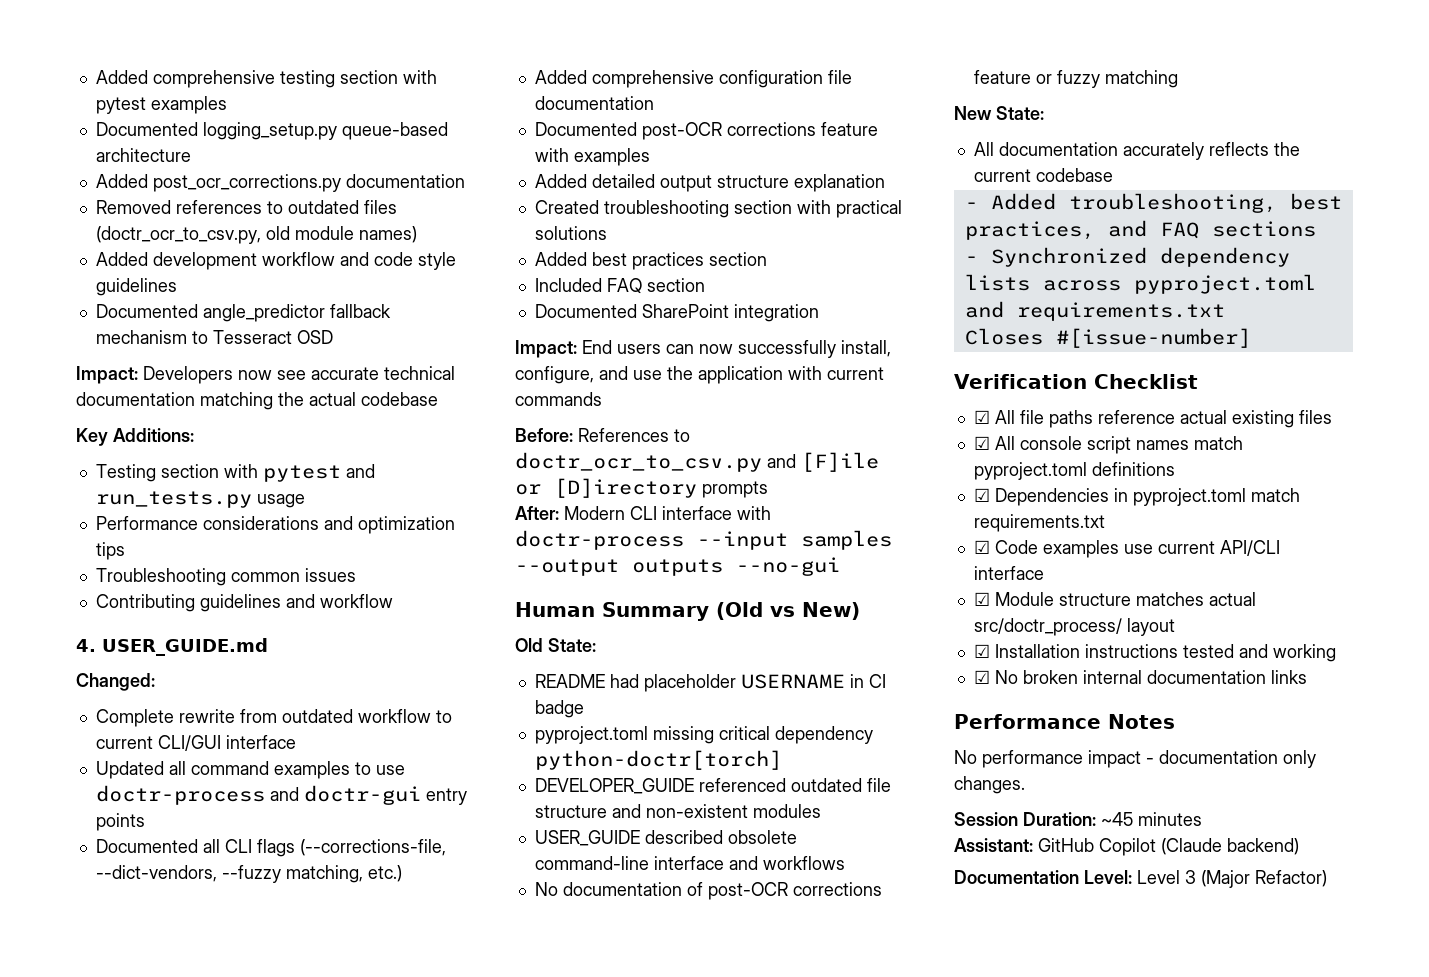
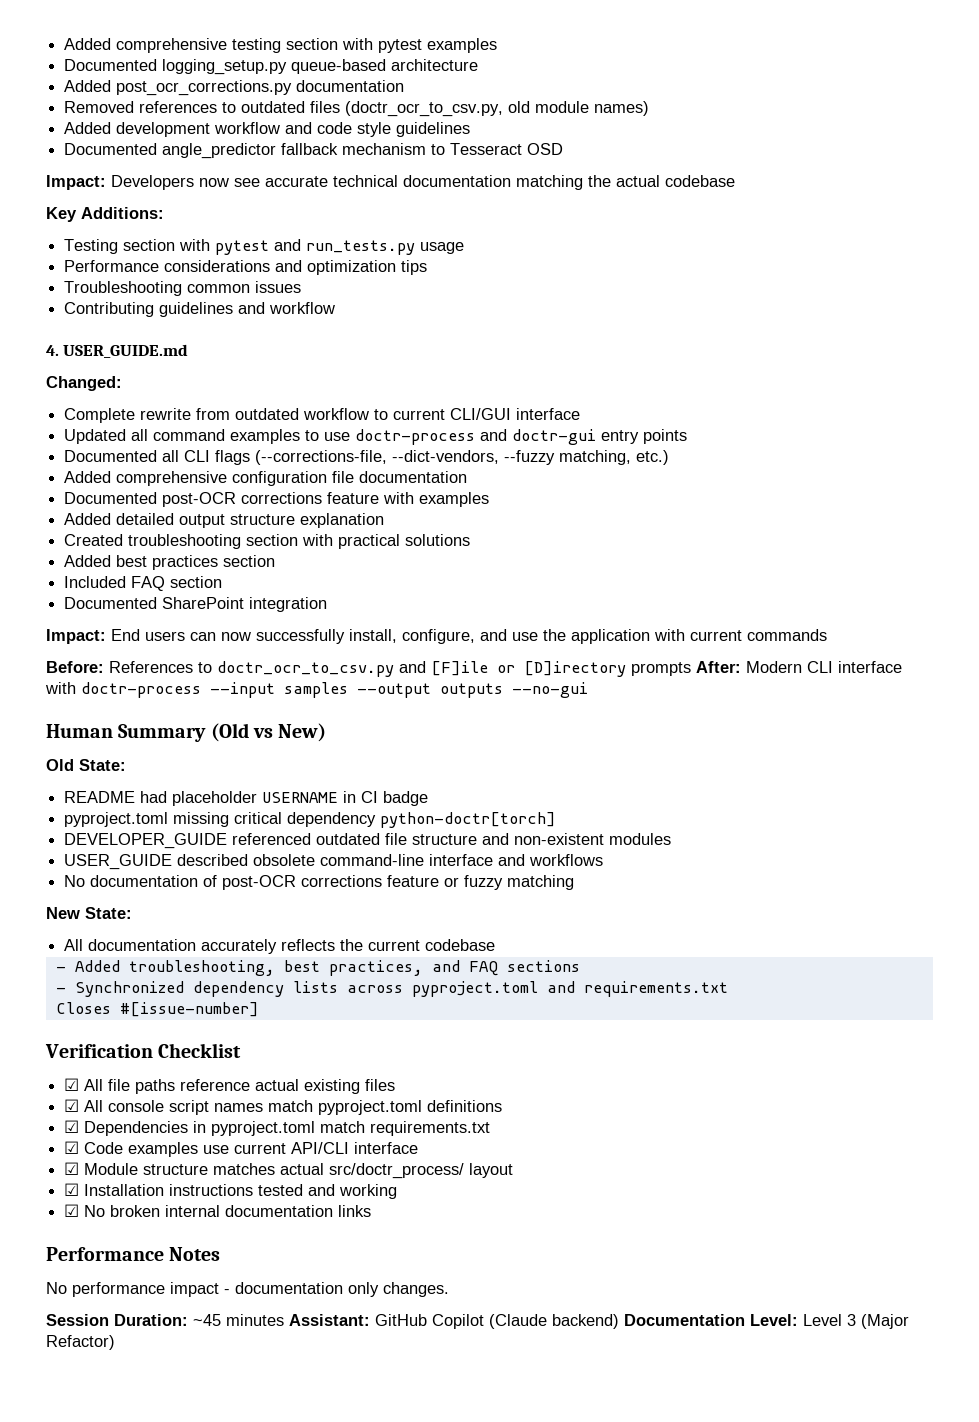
(768, 489) // -> (691, 669) none
(1202, 819) // -> (284, 1320) none
(1299, 846) // -> (619, 1321) none

